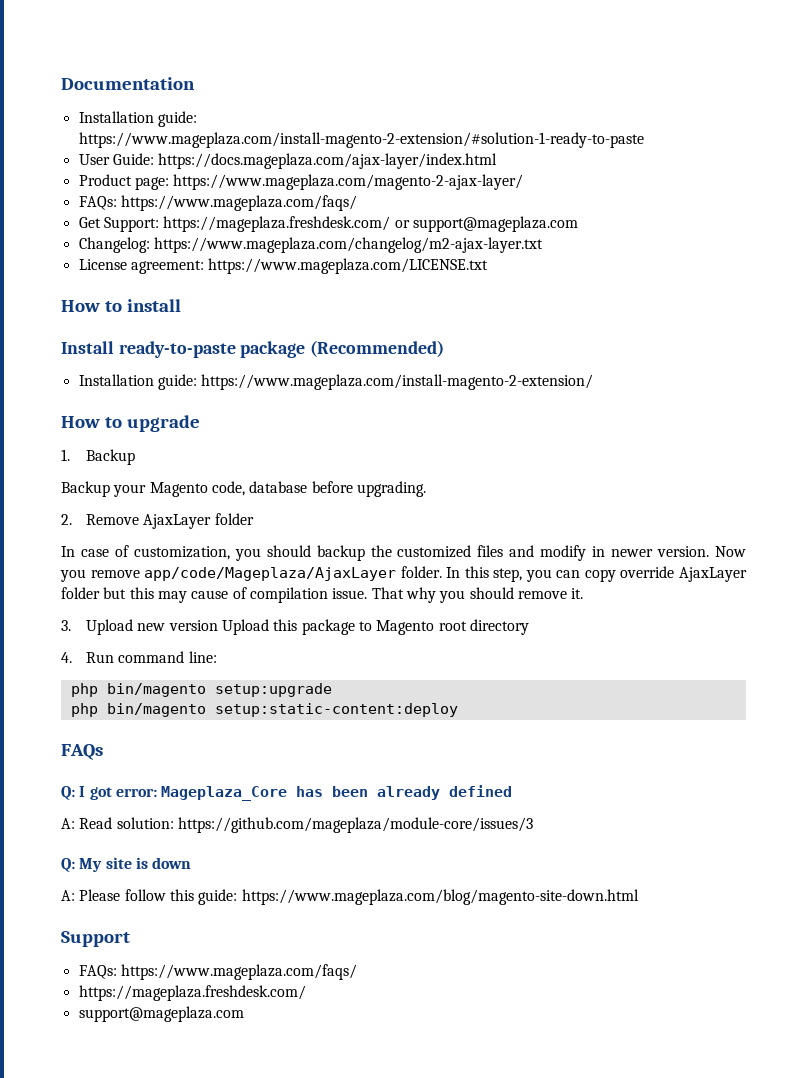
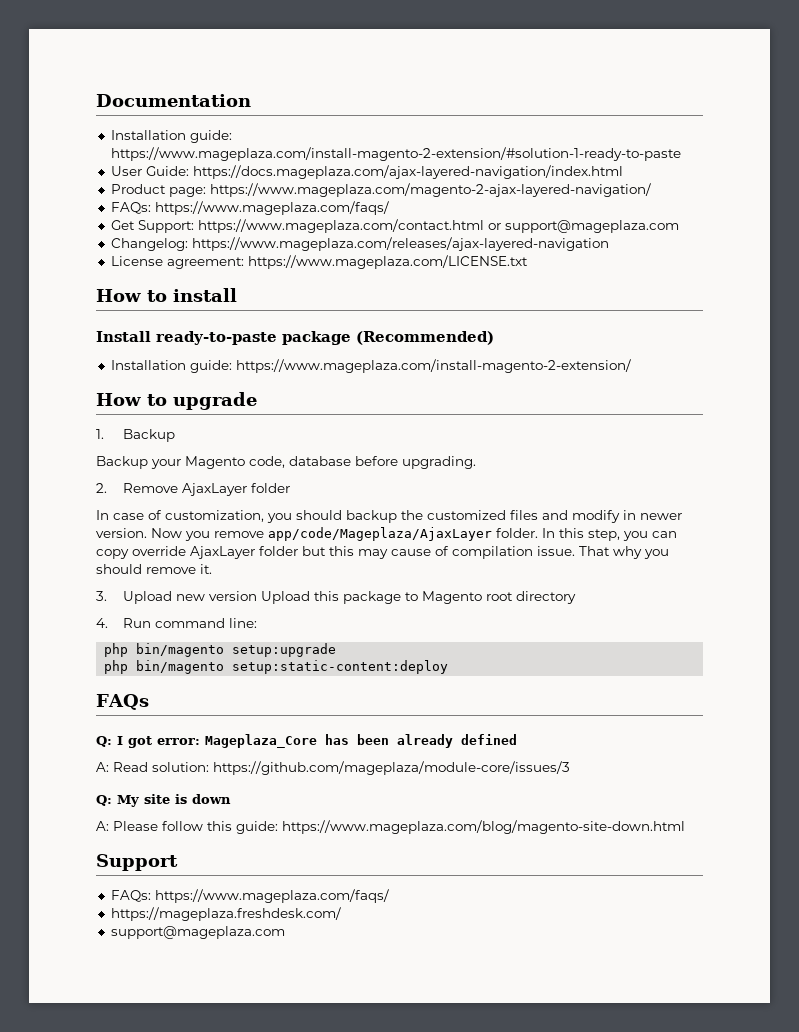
[158,153,498,169] https://docs.mageplaza.com/ajax-layer/index.html -> [192,165,623,179] https://docs.mageplaza.com/ajax-layered-navigation/index.html
[173,174,524,190] https://www.mageplaza.com/magento-2-ajax-layer/ -> [209,183,651,197] https://www.mageplaza.com/magento-2-ajax-layered-navigation/
[163,216,391,232] https://mageplaza.freshdesk.com/ -> [197,219,484,233] https://www.mageplaza.com/contact.html
[153,237,543,253] https://www.mageplaza.com/changelog/m2-ajax-layer.txt -> [191,237,609,251] https://www.mageplaza.com/releases/ajax-layered-navigation

